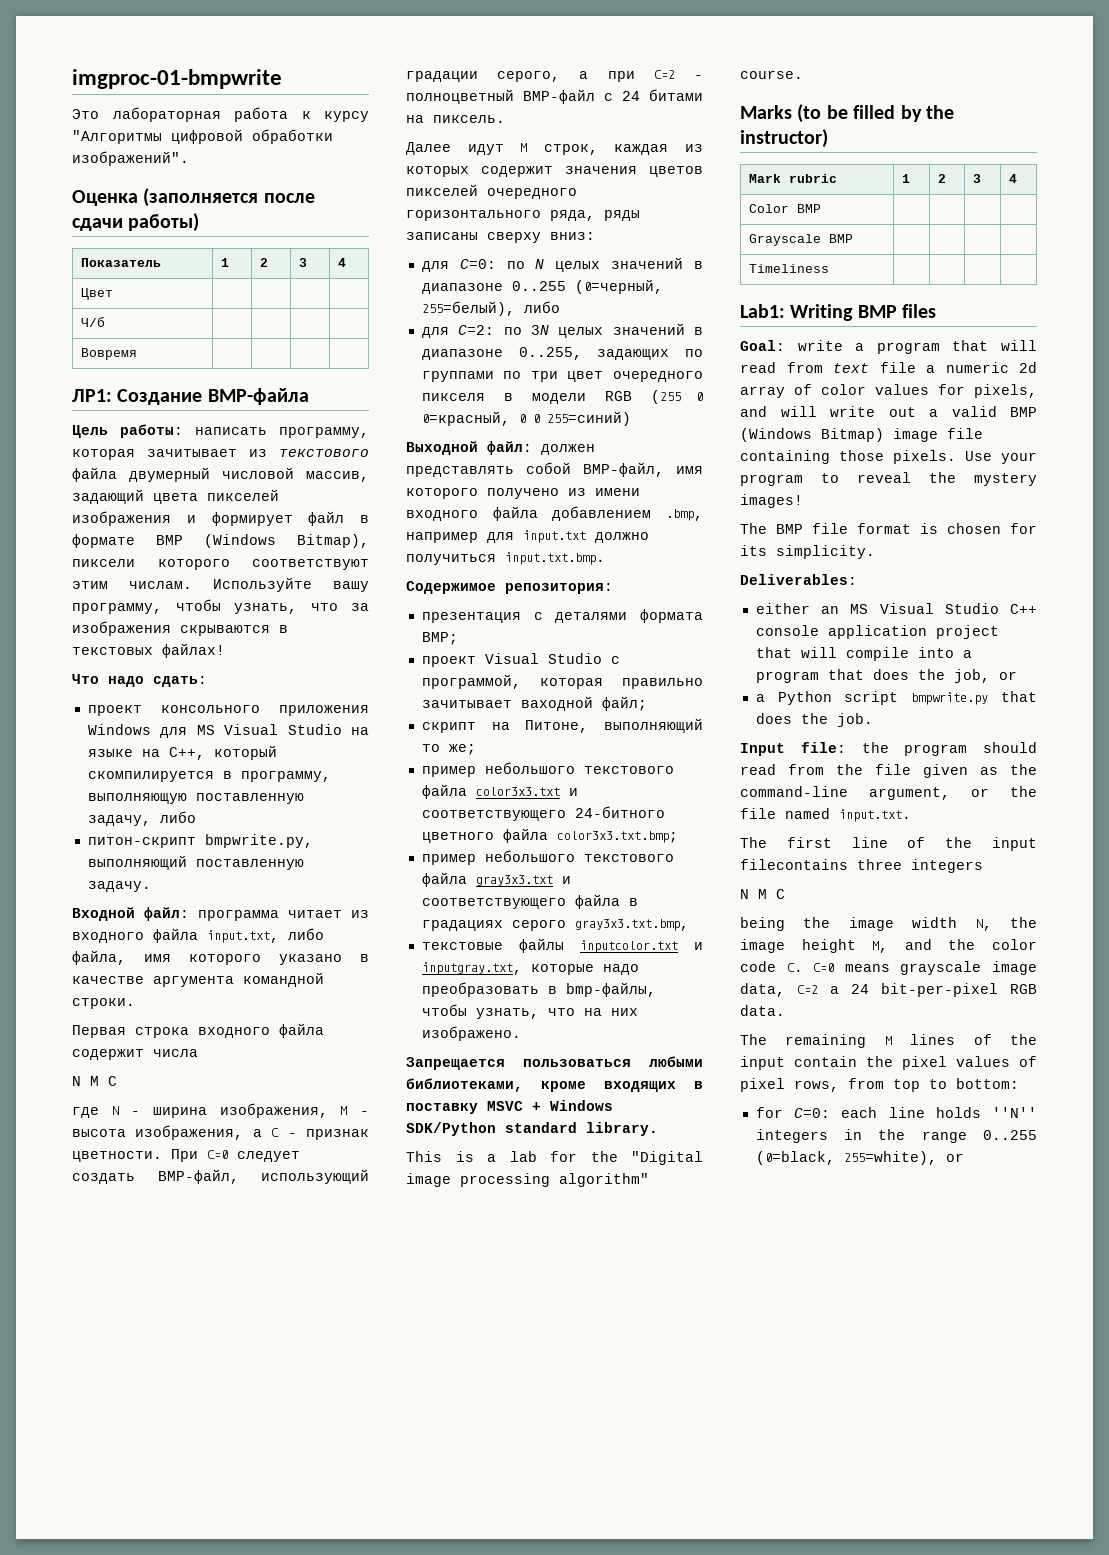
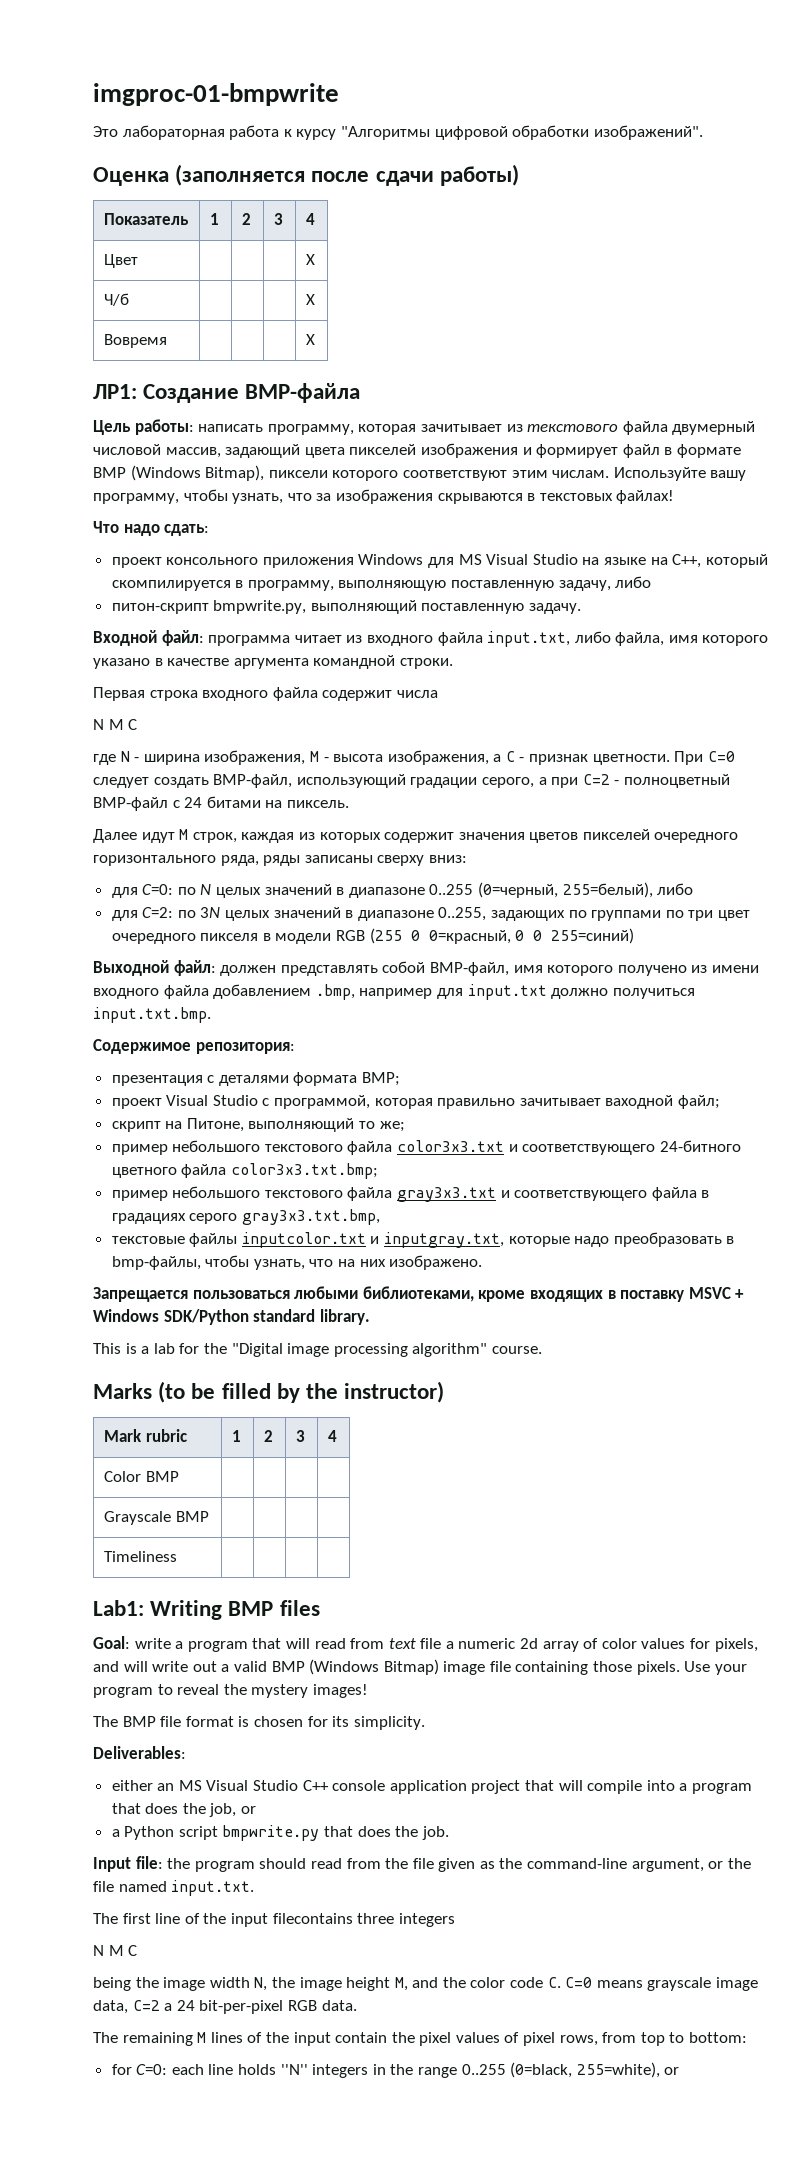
(114, 294) none -> [305,254,315,265] X
(106, 322) none -> [305,294,315,305] X
(138, 354) none -> [305,334,315,345] X

